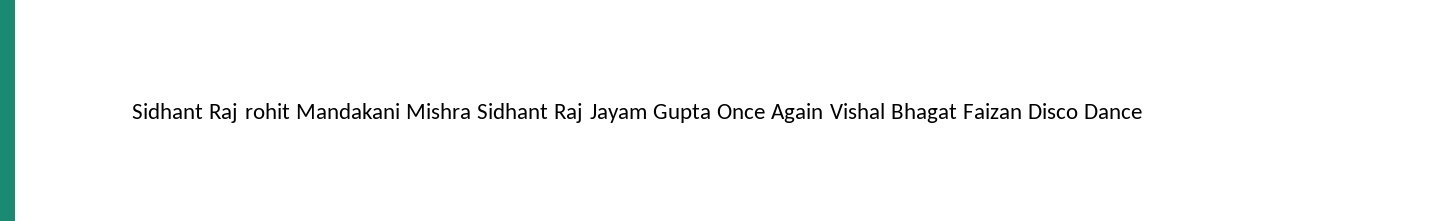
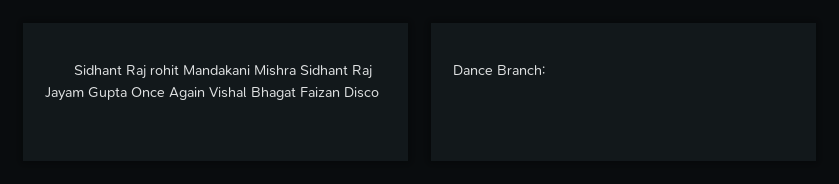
(1143, 111) none -> [497,65,545,75] Branch:

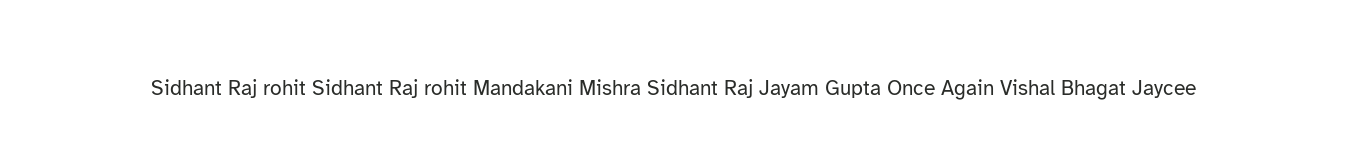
[74,65,180,79] Sidhant Raj rohit -> [151,79,468,98] Sidhant Raj rohit Sidhant Raj rohit
[300,87,379,98] [453,65,545,75] Faizan Disco Dance Branch: -> [1132,80,1197,98] Jaycee

